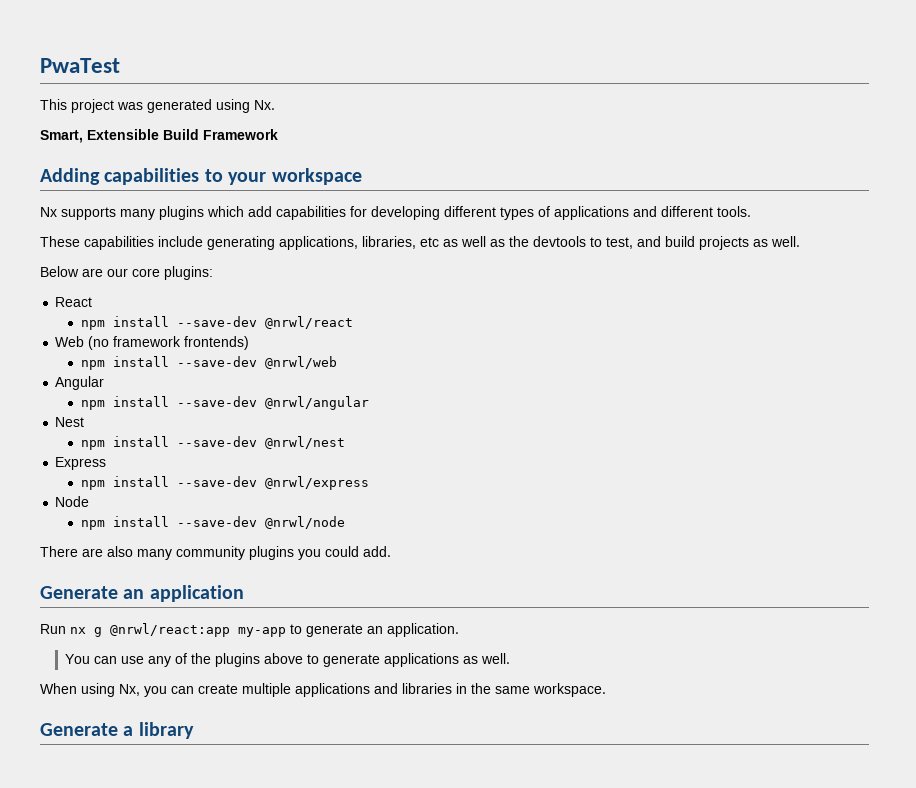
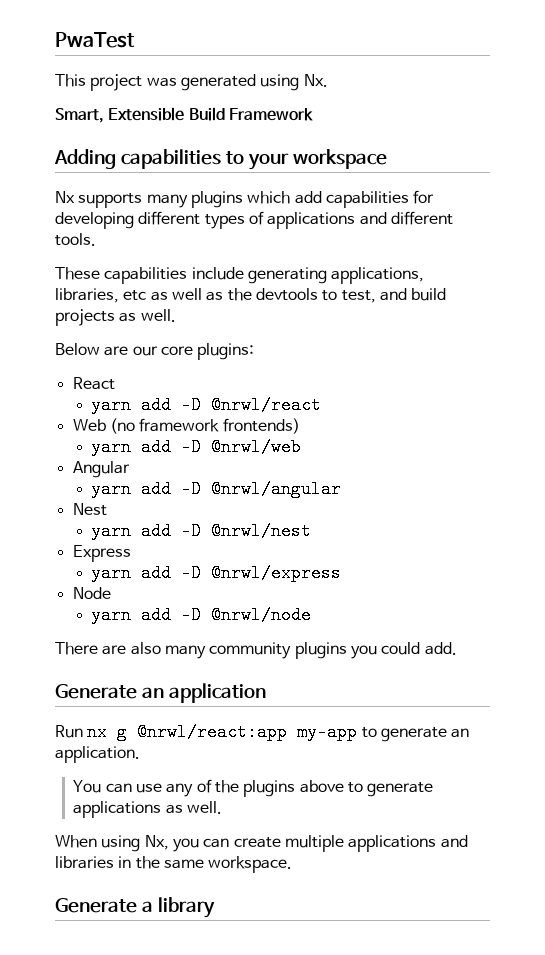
[80,316,257,330] npm install --save-dev -> [91,396,202,414] yarn add -D
[80,356,257,370] npm install --save-dev -> [91,438,202,456] yarn add -D
[80,396,257,410] npm install --save-dev -> [91,480,202,498] yarn add -D
[80,436,257,450] npm install --save-dev -> [91,522,202,540] yarn add -D
[80,476,257,490] npm install --save-dev -> [91,564,202,582] yarn add -D
[80,516,257,530] npm install --save-dev -> [91,606,202,624] yarn add -D

